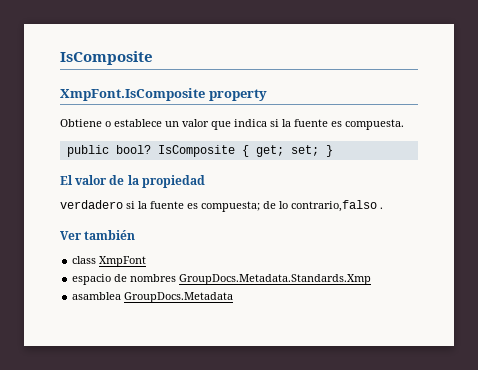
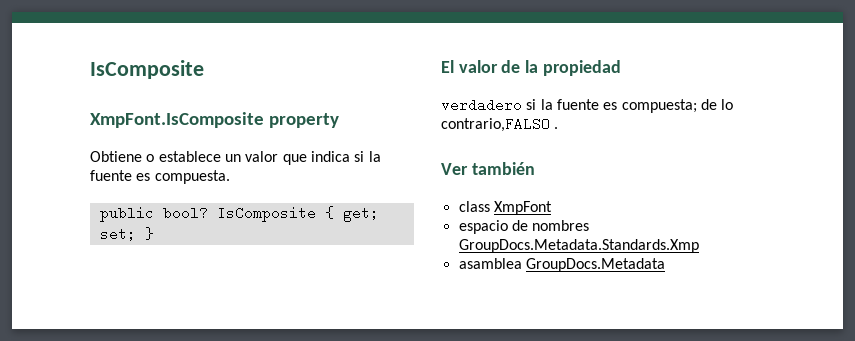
[291,200,377,212] contrario,falso -> [441,117,550,132] contrario,FALSO

